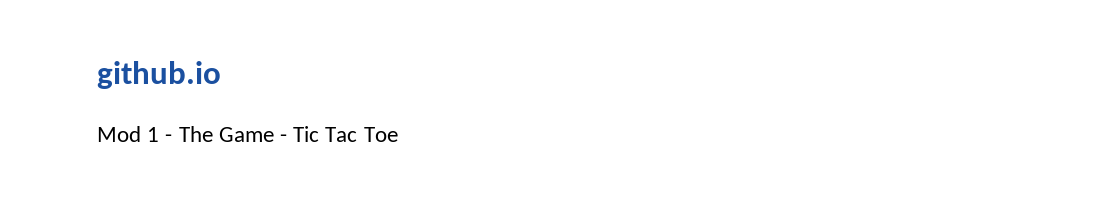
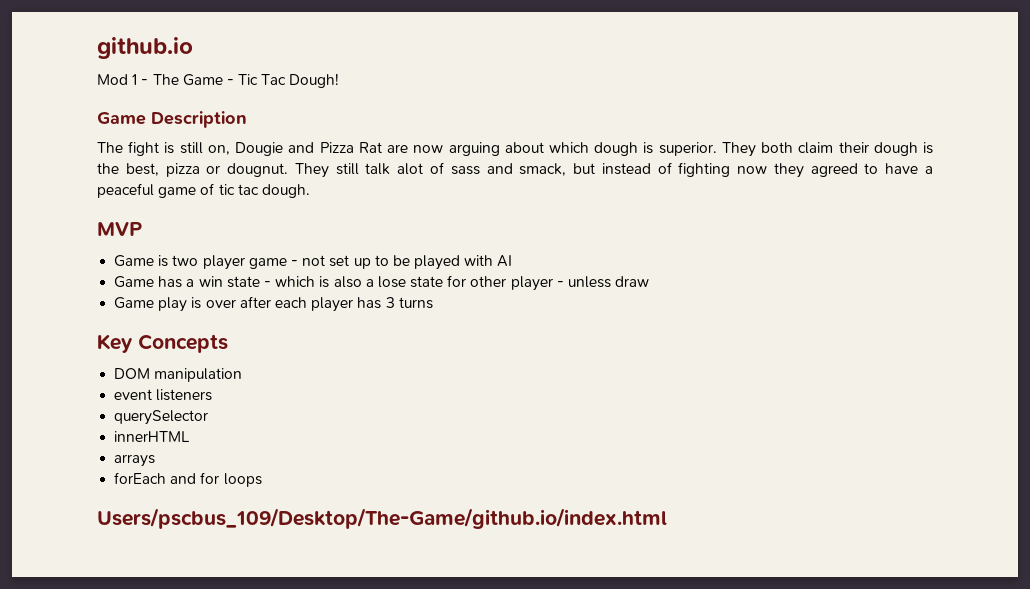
[363,127,398,142] Toe -> [289,73,340,88] [97,111,247,128] [97,141,934,157] [97,162,933,178] [97,183,310,198] [97,222,142,236] [114,255,513,270] [114,275,650,291] [114,296,433,312] [97,334,228,353] [114,368,243,382] [114,389,213,401] [114,410,209,425] [114,431,191,442] [114,454,156,467] [114,472,262,487] [97,508,667,529] Dough! // Game Description // The fight is still on, Dougie and Pizza Rat are now arguing about which dough is superior. They both claim their dough is the best, pizza or dougnut. They still talk alot of sass and smack, but instead of fighting now they agreed to have a peaceful game of tic tac dough. // MVP // Game is two player game - not set up to be played with AI // Game has a win state - which is also a lose state for other player - unless draw // Game play is over after each player has 3 turns // Key Concepts // DOM manipulation // event listeners // querySelector // innerHTML // arrays // forEach and for loops // Users/pscbus_109/Desktop/The-Game/github.io/index.html

